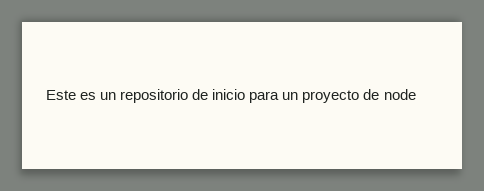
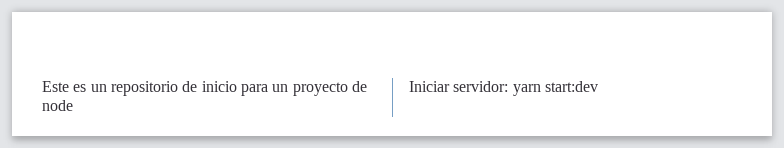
(416, 94) none -> [409,81,598,96] // Iniciar servidor: yarn start:dev

